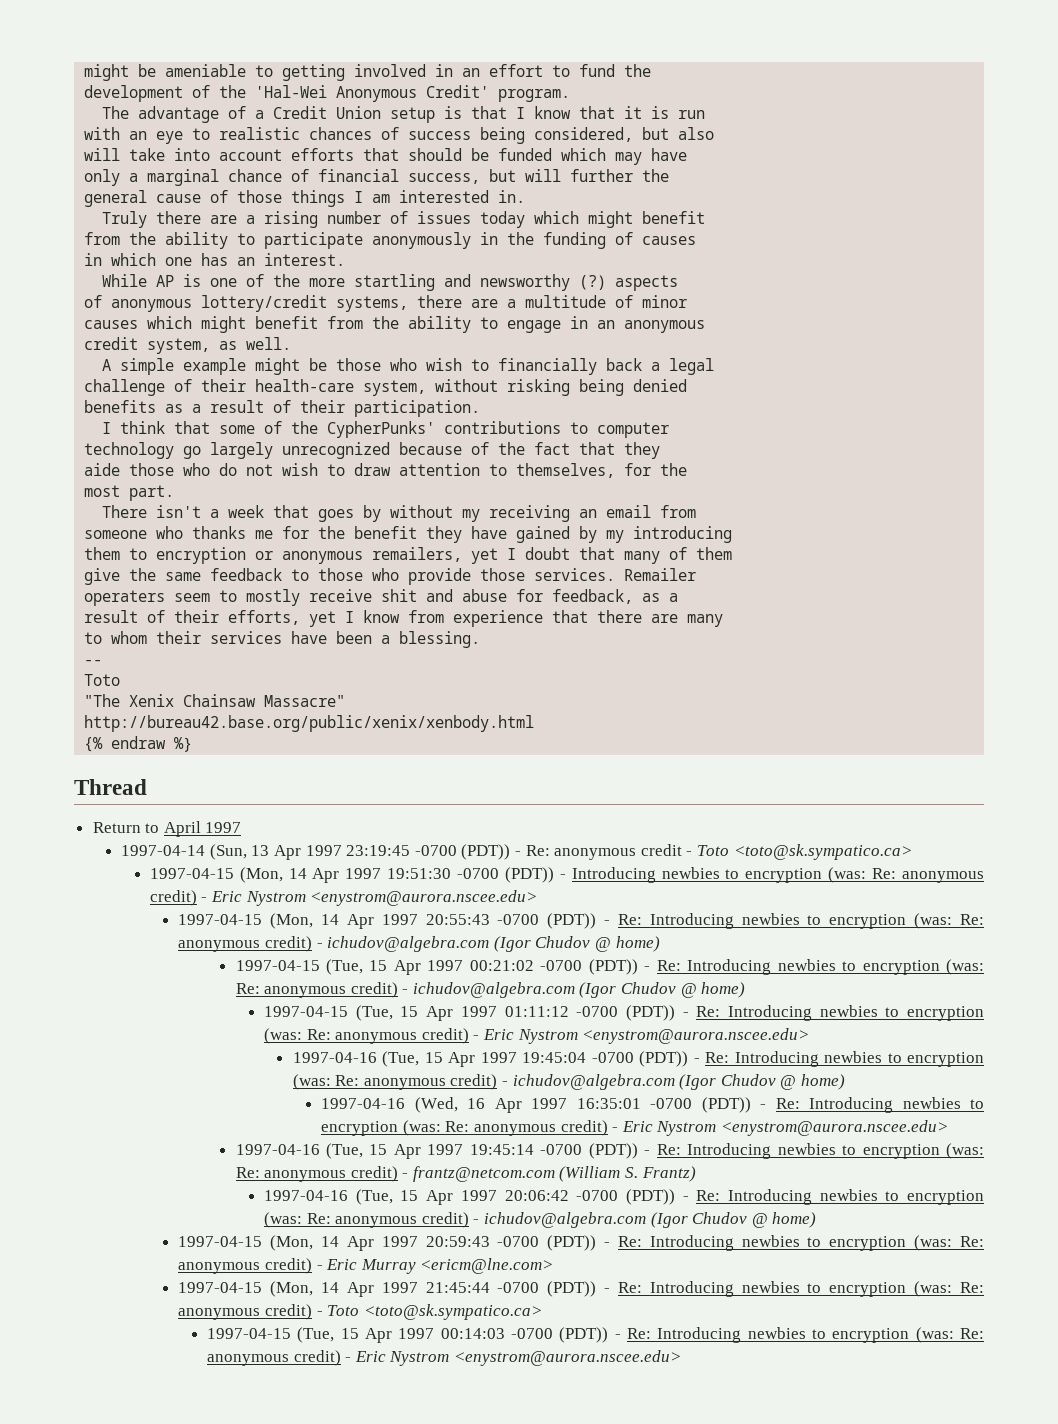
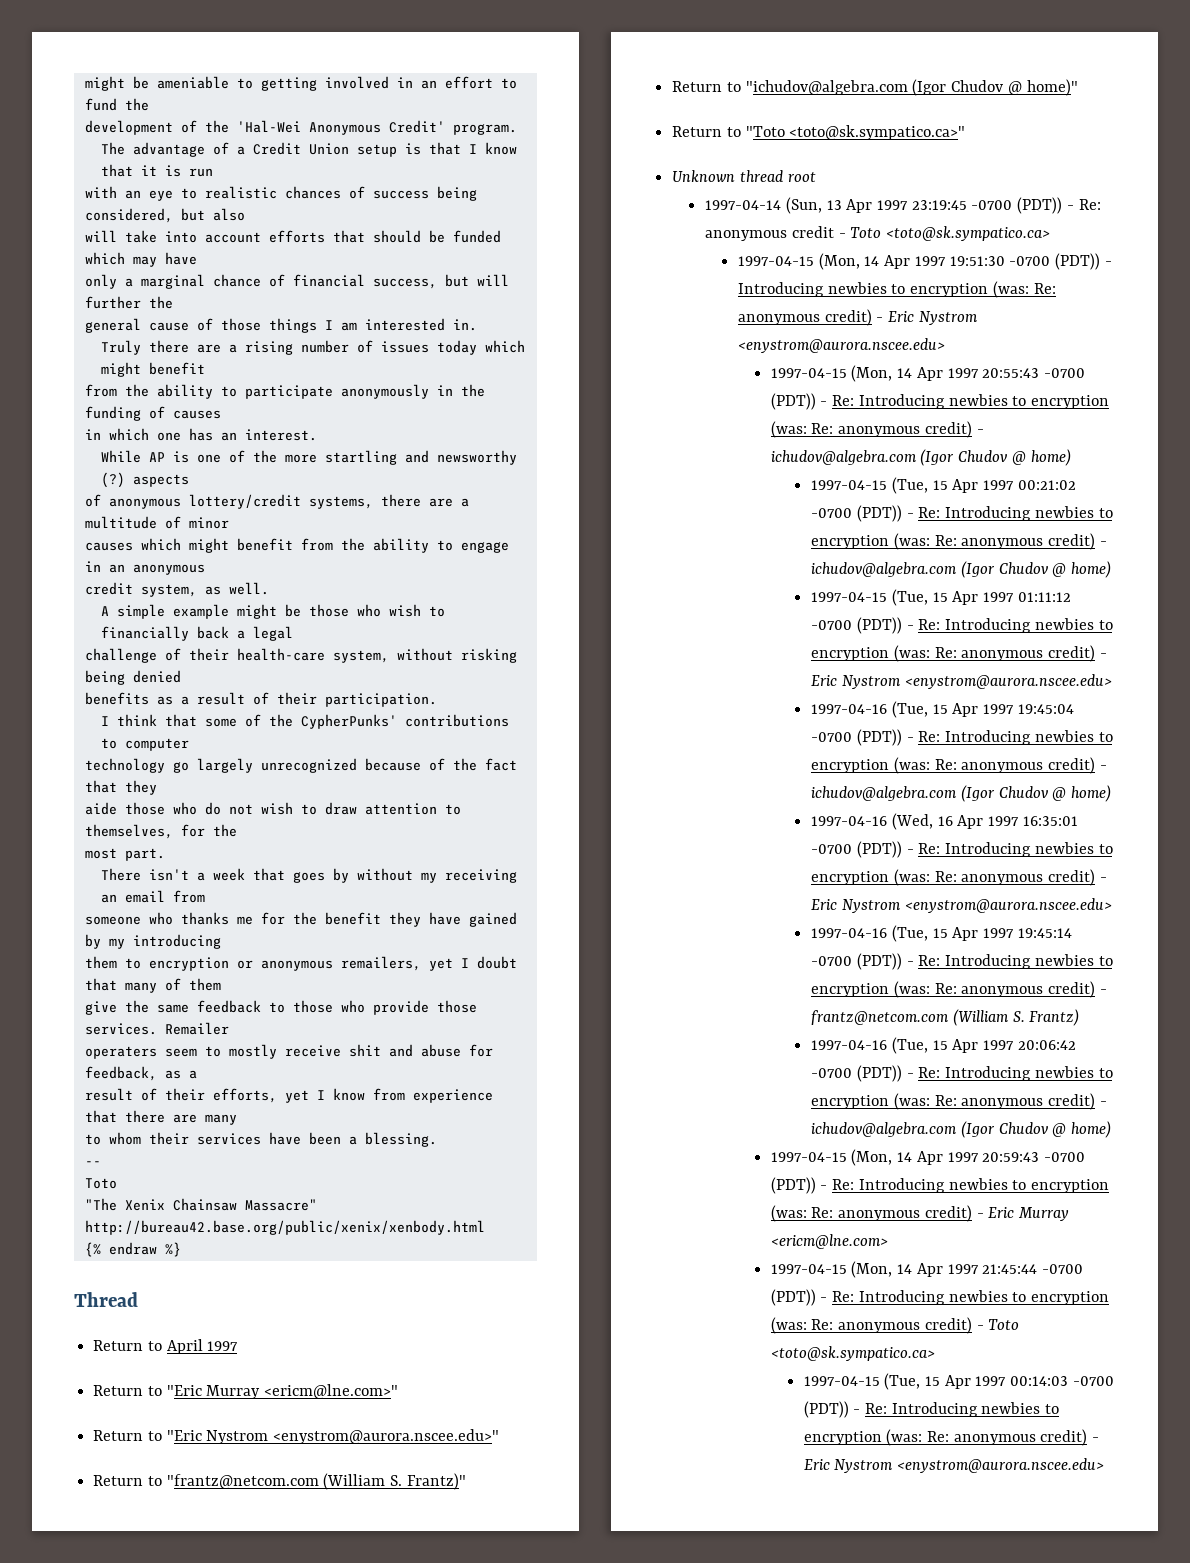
(242, 827) none -> [93,1384,399,1399] [93,1429,500,1444] [93,1473,466,1490] [672,79,1078,96] [672,125,966,140] [672,170,816,182] // Return to "Eric Murray <ericm@lne.com>" // Return to "Eric Nystrom <enystrom@aurora.nscee.edu>" // Return to "frantz@netcom.com (William S. Frantz)" // Return to "ichudov@algebra.com (Igor Chudov @ home)" // Return to "Toto <toto@sk.sympatico.ca>" // Unknown thread root

